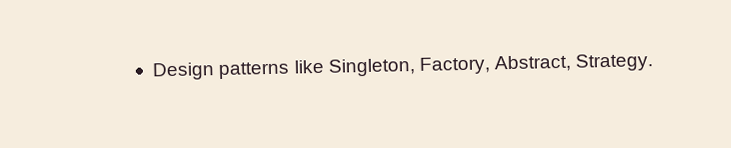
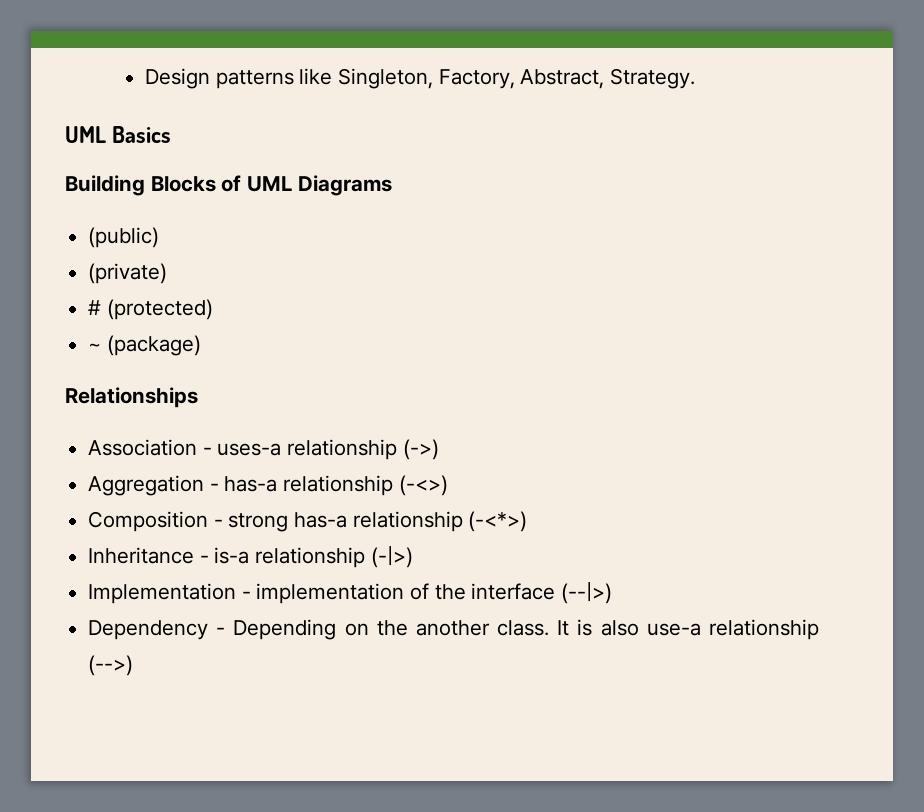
(654, 62) none -> [65,126,172,143] [65,175,392,196] [88,227,160,248] [88,263,168,284] [88,299,213,320] [88,335,201,356] [65,387,198,408] [88,439,439,460] [88,475,448,496] [88,511,528,532] [88,546,413,568] [88,582,613,604] [88,619,819,640] [88,655,134,676] // UML Basics // Building Blocks of UML Diagrams // (public) // (private) // # (protected) // ~ (package) // Relationships // Association - uses-a relationship (->) // Aggregation - has-a relationship (-<>) // Composition - strong has-a relationship (-<*>) // Inheritance - is-a relationship (-|>) // Implementation - implementation of the interface (--|>) // Dependency - Depending on the another class. It is also use-a relationship (-->)

